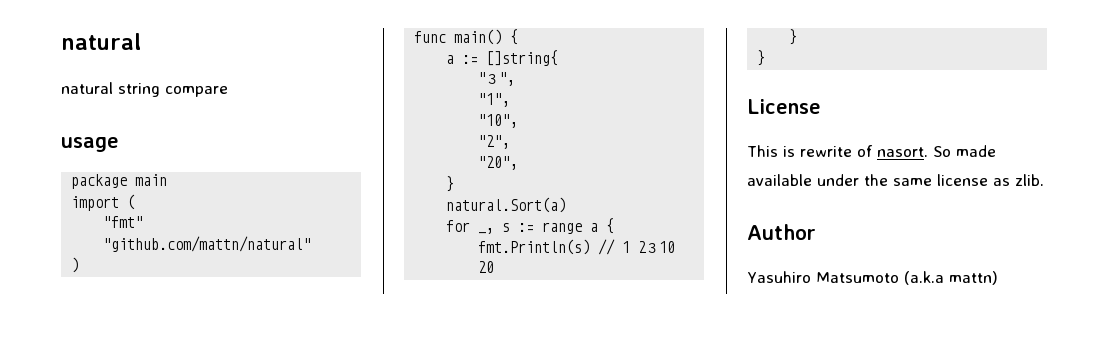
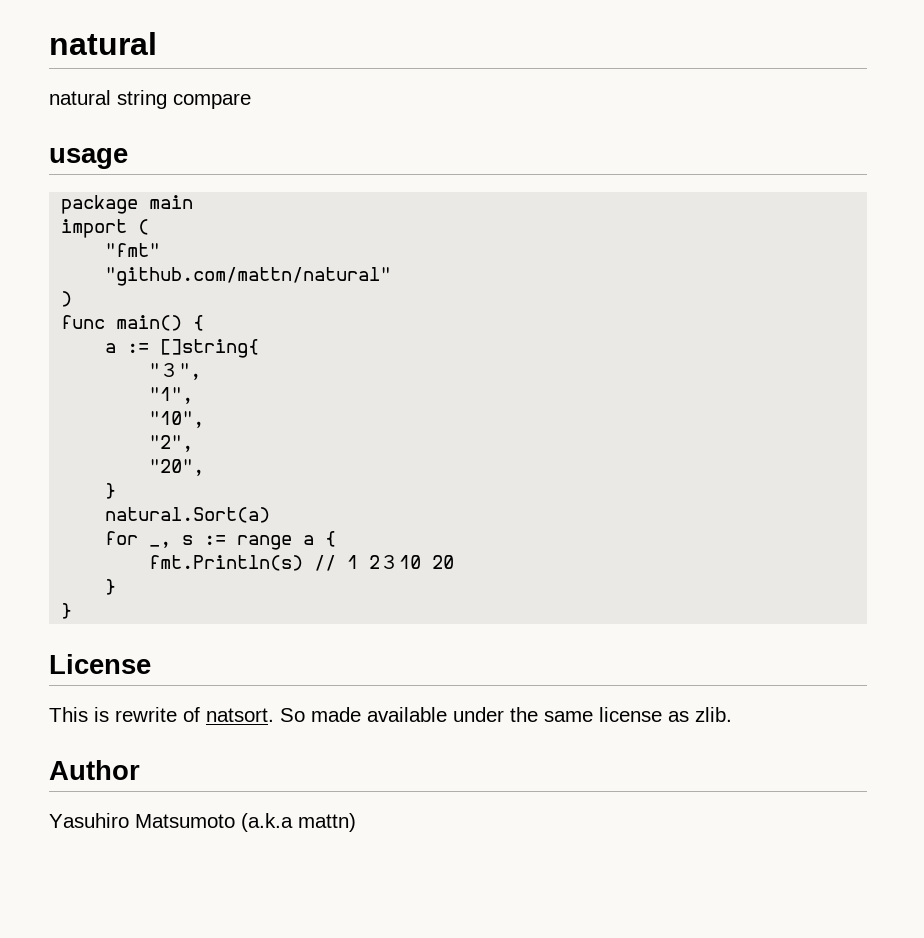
[877,147,928,157] nasort. -> [206,708,274,722] natsort.

